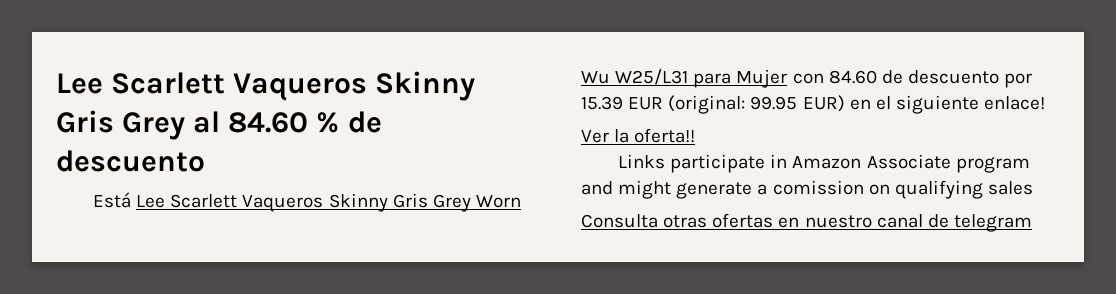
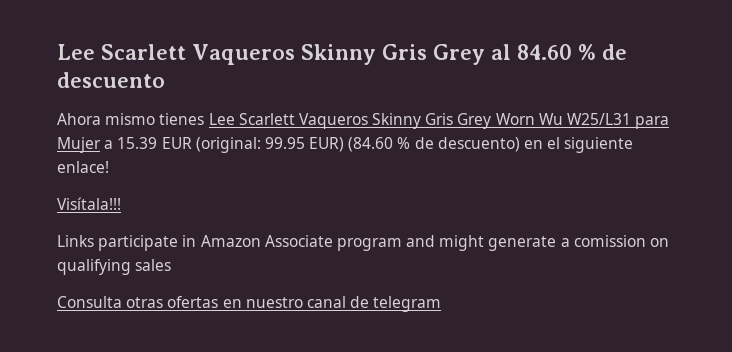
[93,192,132,208] Está -> [57,113,205,125] Ahora mismo tienes
[792,70,1033,88] con 84.60 de descuento por -> [104,140,114,149] a
(845, 103) none -> [348,137,520,152] (84.60 % de descuento)
[581,128,696,143] Ver la oferta!! -> [57,197,121,210] Visítala!!!

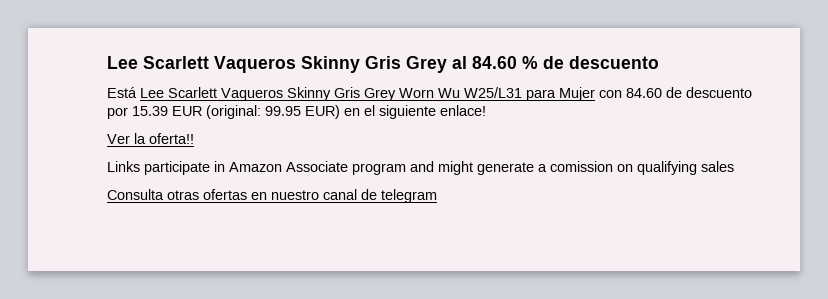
[57,113,205,125] Ahora mismo tienes -> [107,87,137,98] Está
[104,140,114,149] a -> [599,87,752,98] [107,107,128,119] con 84.60 de descuento por
[348,137,520,152] (84.60 % de descuento) -> (340, 112) none
[57,197,121,210] Visítala!!! -> [107,133,194,144] Ver la oferta!!

